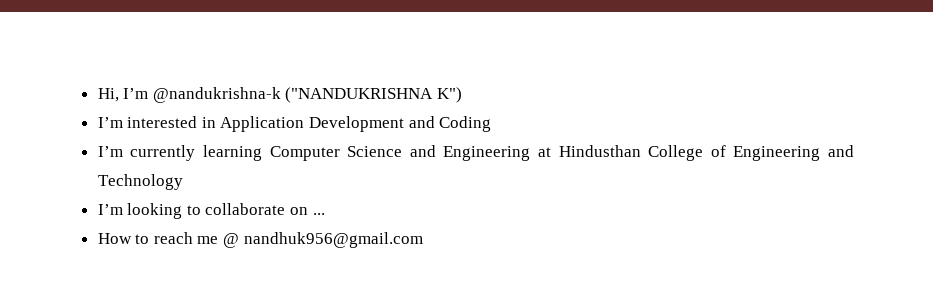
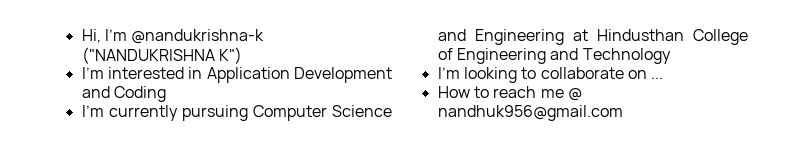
[202,145,262,161] learning -> [181,105,248,121] pursuing

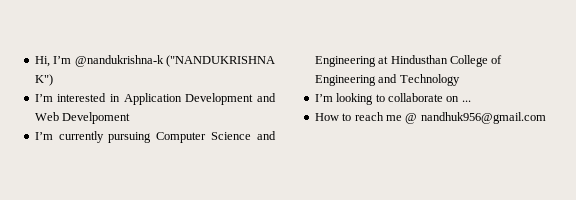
[113,86,166,102] Coding -> [34,112,131,124] Web Develpoment

